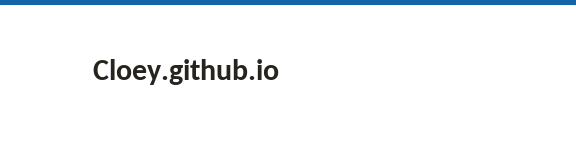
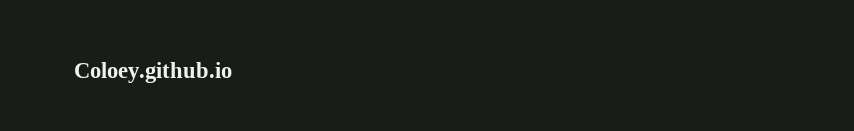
[93,59,279,85] Cloey.github.io -> [74,62,232,83] Coloey.github.io

